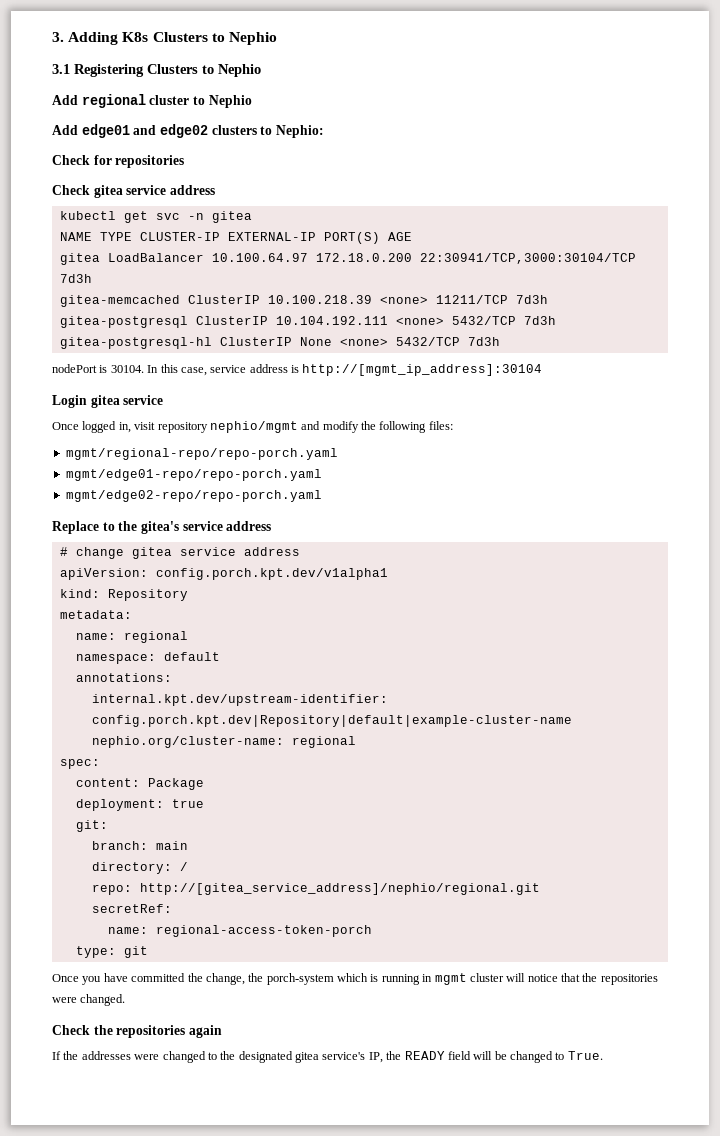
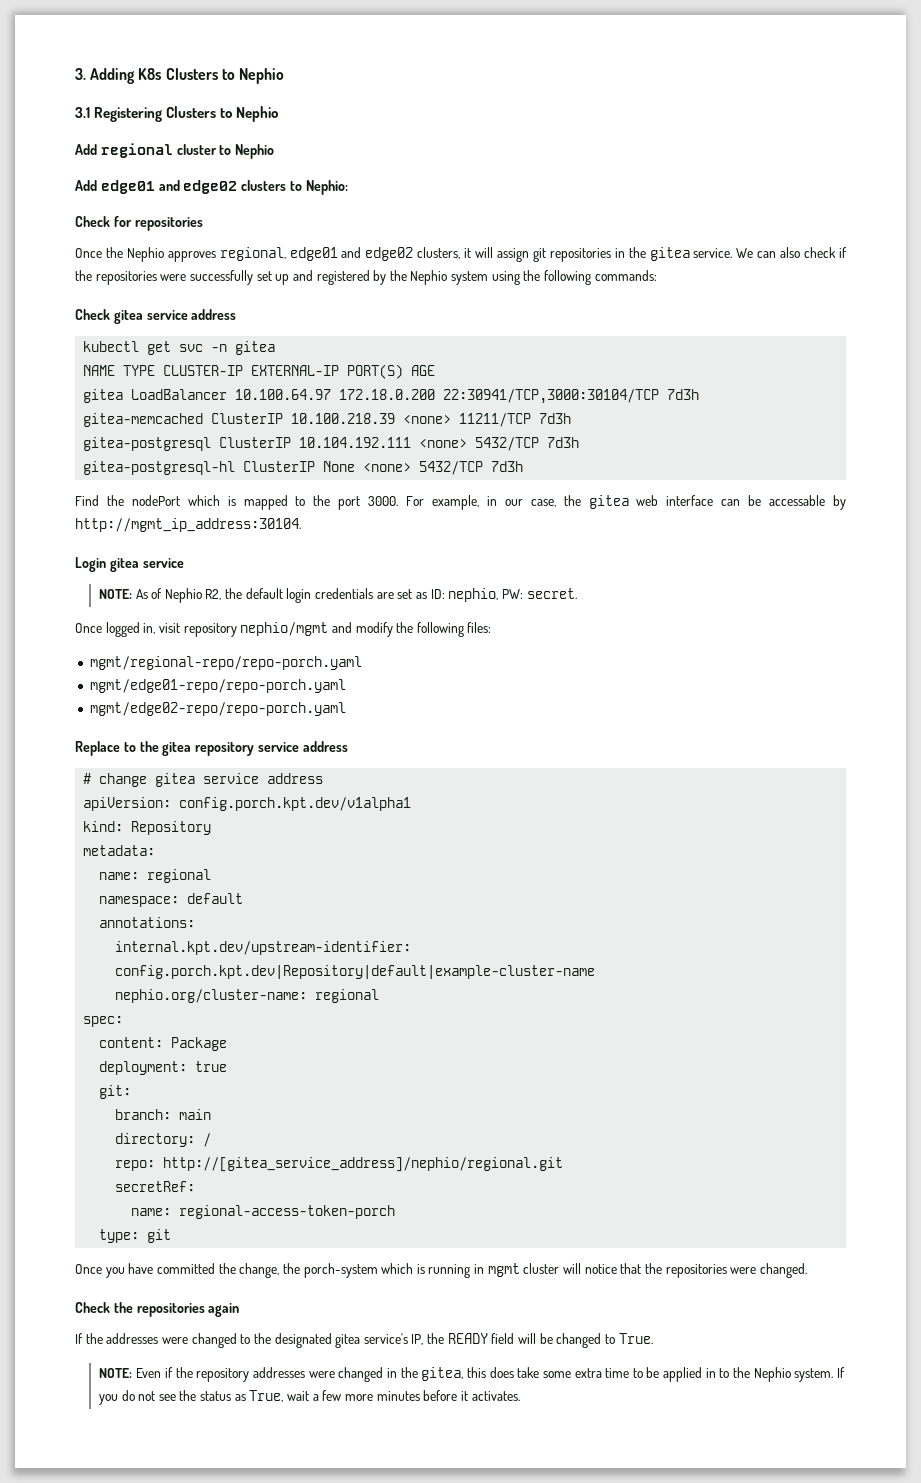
(185, 161) none -> [75,247,847,262] [75,270,657,285] // Once the Nephio approves regional, edge01 and edge02 clusters, it will assign git repositories in the gitea service. We can also check if the repositories were successfully set up and registered by the Nephio system using the following commands:
[52,364,543,376] [52,395,164,408] nodePort is 30104. In this case, service address is http://[mgmt_ip_address]:30104 // Login gitea service -> [75,495,846,510] [75,518,301,532] [75,557,184,572] [98,588,577,603] Find the nodePort which is mapped to the port 3000. For example, in our case, the gitea web interface can be accessable by http://mgmt_ip_address:30104. // Login gitea service // NOTE: As of Nephio R2, the default login credentials are set as ID: nephio, PW: secret.
[140,521,179,534] gitea's -> [162,742,255,756] gitea repository
(603, 1055) none -> [98,1367,845,1382] [98,1390,520,1405] // NOTE: Even if the repository addresses were changed in the gitea, this does take some extra time to be applied in to the Nephio system. If you do not see the status as True, wait a few more minutes before it activates.

